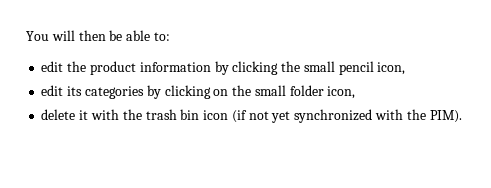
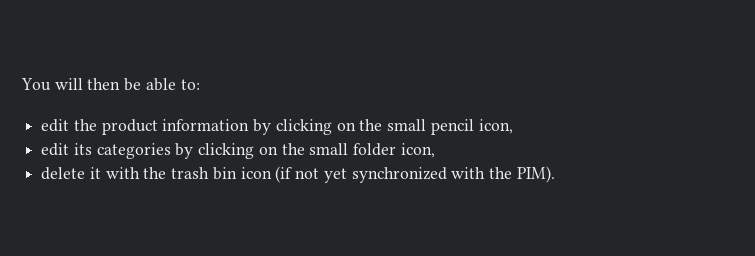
(279, 68) none -> [336,122,356,131] on

